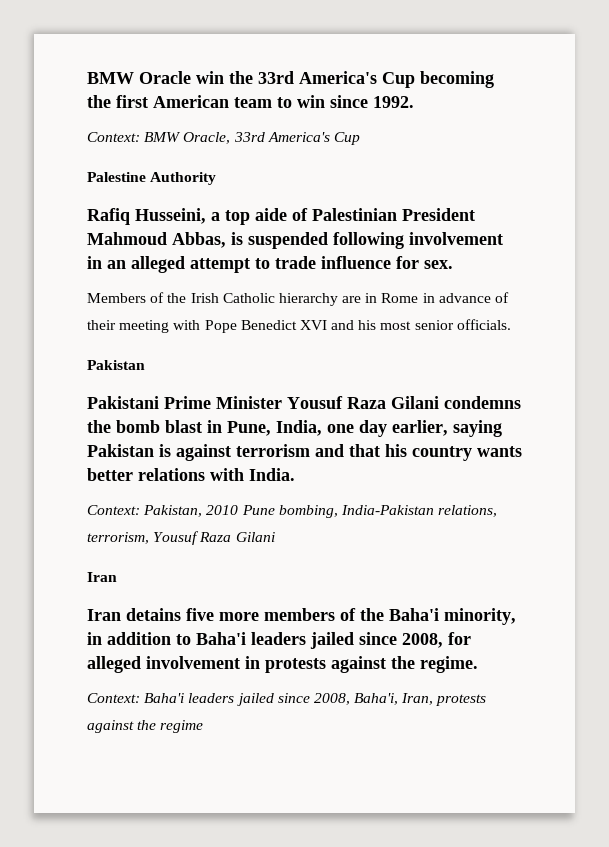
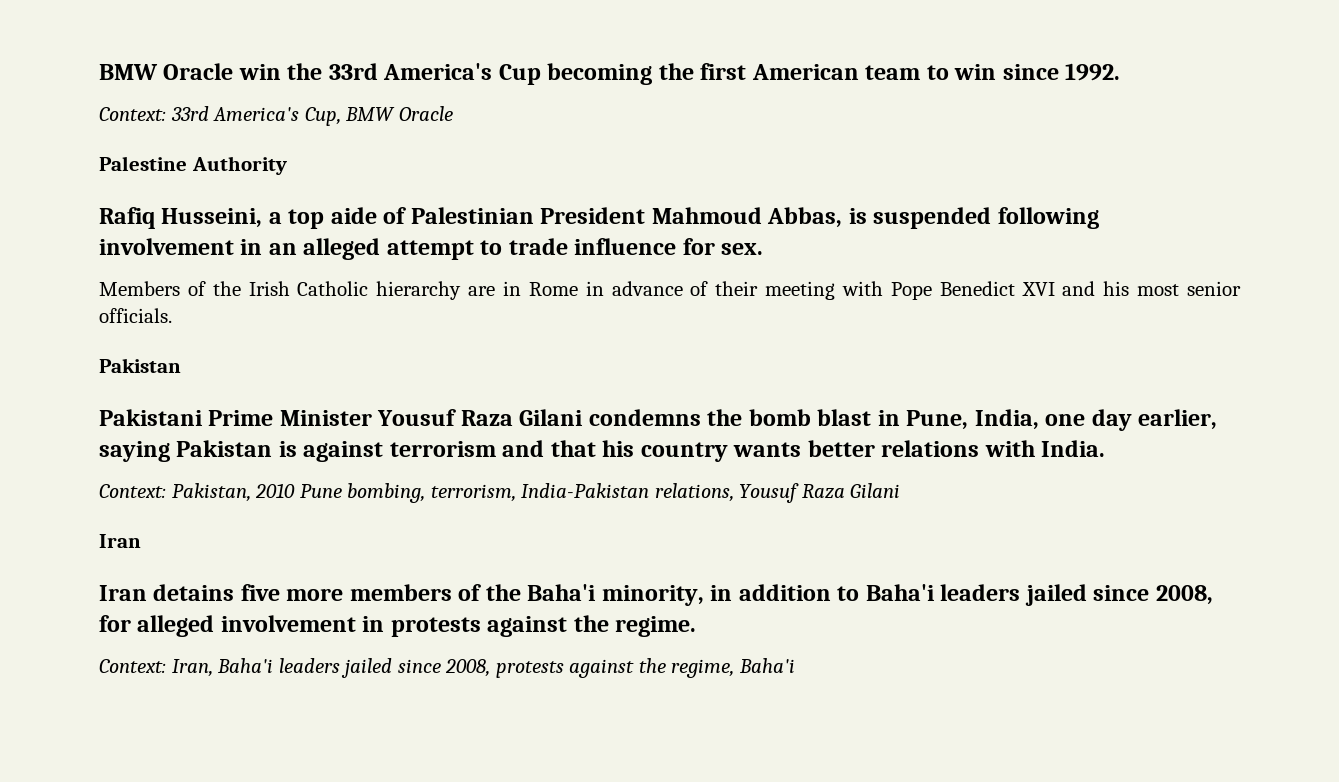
[144,132,360,145] BMW Oracle, 33rd America's Cup -> [170,106,453,126] 33rd America's Cup, BMW Oracle
(338, 511) none -> [430,484,516,502] terrorism,
[87,532,149,544] terrorism, -> (734, 492) none
[144,693,487,706] [87,720,204,733] Baha'i leaders jailed since 2008, Baha'i, Iran, protests against the regime -> [171,658,795,678] Iran, Baha'i leaders jailed since 2008, protests against the regime, Baha'i

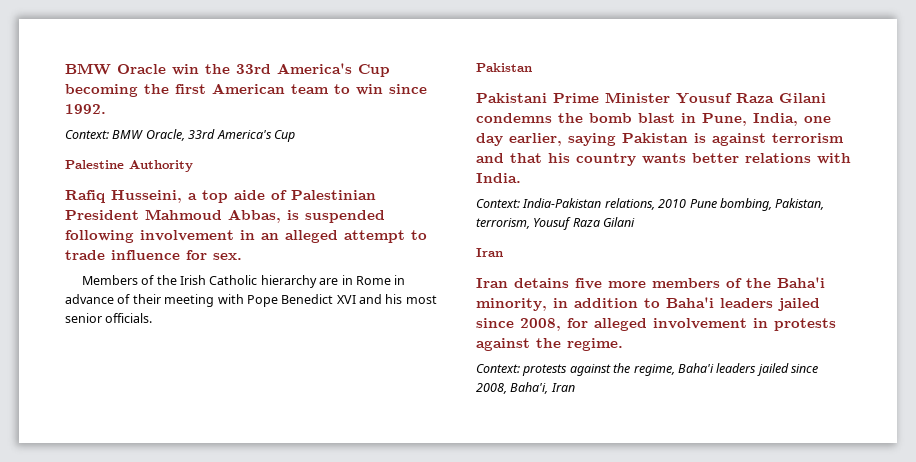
[170,106,453,126] 33rd America's Cup, BMW Oracle -> [112,129,295,142] BMW Oracle, 33rd America's Cup
[171,483,251,502] Pakistan, -> [522,198,655,210] India-Pakistan relations,
[430,483,734,502] terrorism, India-Pakistan relations, -> [775,198,825,210] [476,218,530,229] Pakistan, terrorism,
[171,658,795,678] Iran, Baha'i leaders jailed since 2008, protests against the regime, Baha'i -> [522,363,818,376] [476,382,575,394] protests against the regime, Baha'i leaders jailed since 2008, Baha'i, Iran

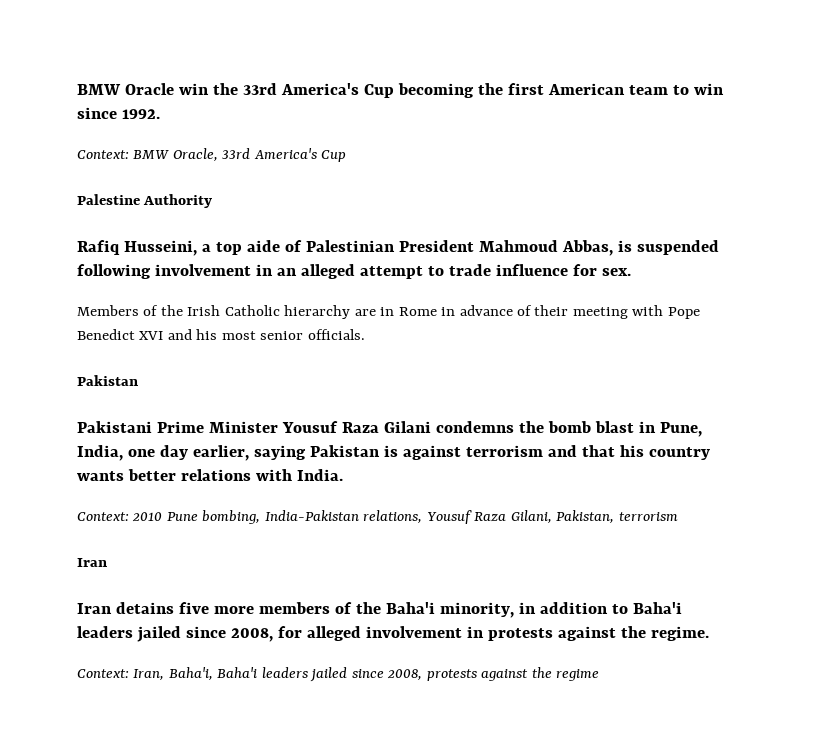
[522,198,655,210] India-Pakistan relations, -> (129, 516) none
[775,198,825,210] [476,217,636,230] Pakistan, terrorism, Yousuf Raza Gilani -> [264,510,678,524] India-Pakistan relations, Yousuf Raza Gilani, Pakistan, terrorism
[522,363,818,376] [476,382,575,394] protests against the regime, Baha'i leaders jailed since 2008, Baha'i, Iran -> [133,667,600,682] Iran, Baha'i, Baha'i leaders jailed since 2008, protests against the regime

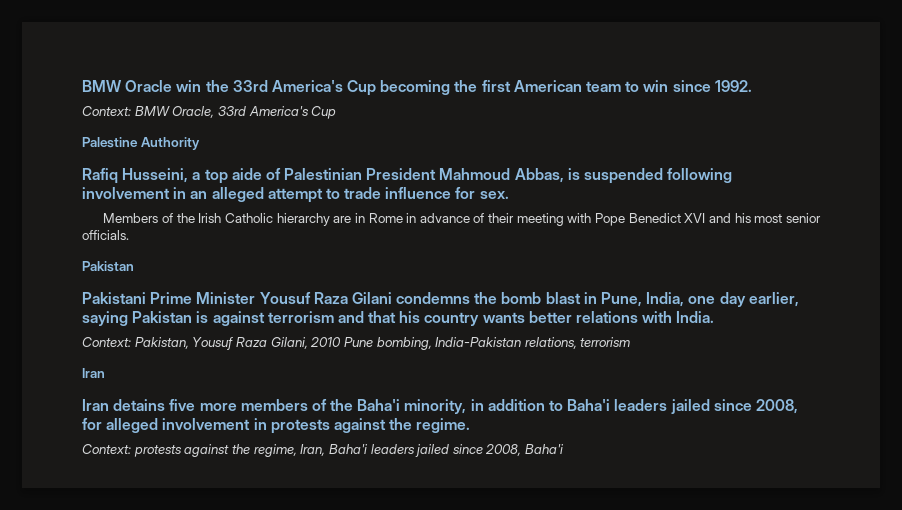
(129, 516) none -> [134,337,308,350] Pakistan, Yousuf Raza Gilani,
[426,510,615,524] Yousuf Raza Gilani, Pakistan, -> (577, 343) none
[133,667,600,682] Iran, Baha'i, Baha'i leaders jailed since 2008, protests against the regime -> [133,444,565,457] protests against the regime, Iran, Baha'i leaders jailed since 2008, Baha'i

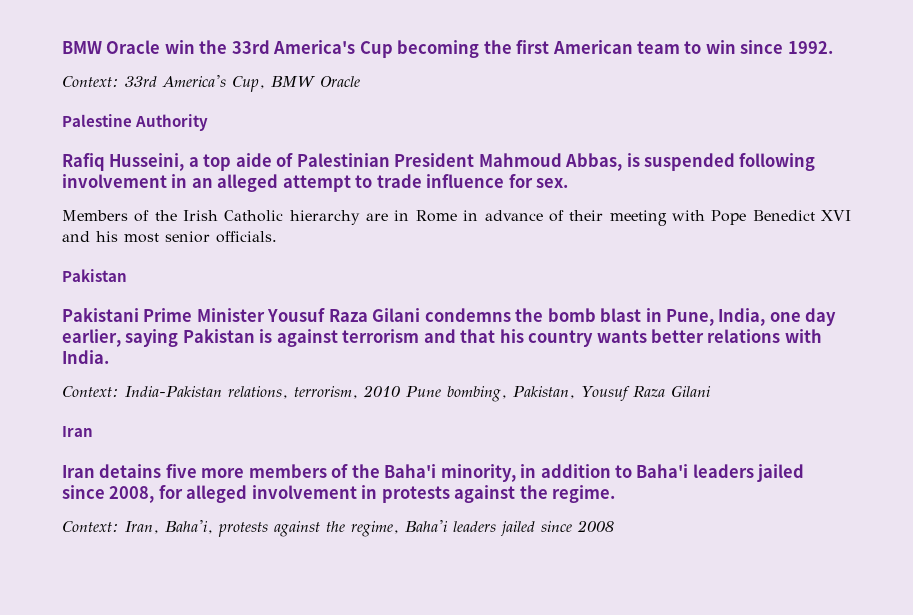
[134,106,337,119] BMW Oracle, 33rd America's Cup -> [125,75,360,92] 33rd America's Cup, BMW Oracle
[134,337,631,350] Pakistan, Yousuf Raza Gilani, 2010 Pune bombing, India-Pakistan relations, terrorism -> [125,385,711,402] India-Pakistan relations, terrorism, 2010 Pune bombing, Pakistan, Yousuf Raza Gilani
(131, 449) none -> [125,520,213,534] Iran, Baha'i,
[300,444,565,457] Iran, Baha'i leaders jailed since 2008, Baha'i -> [405,520,614,536] Baha'i leaders jailed since 2008

